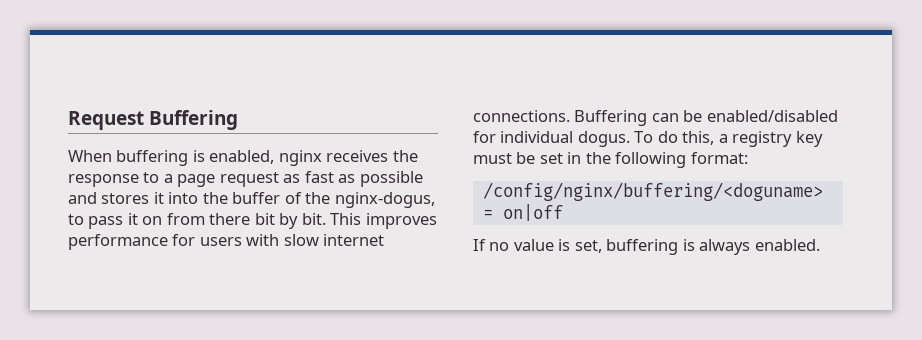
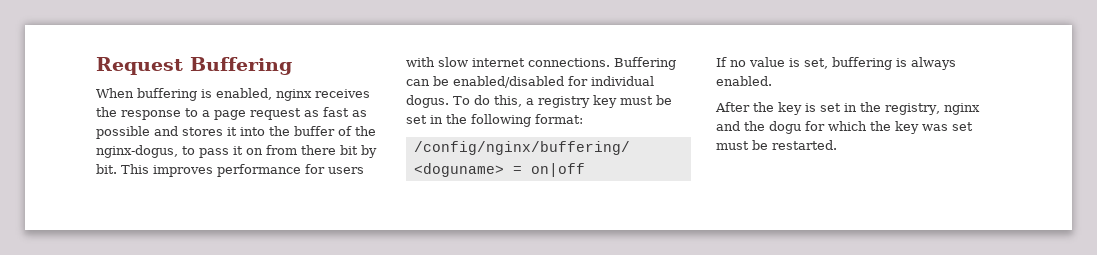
(820, 245) none -> [715,102,980,115] [716,121,973,134] [716,140,837,150] // After the key is set in the registry, nginx and the dogu for which the key was set must be restarted.

